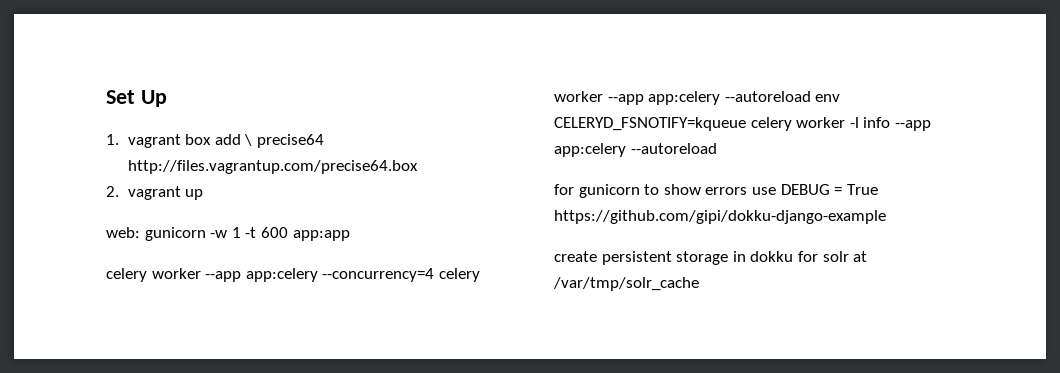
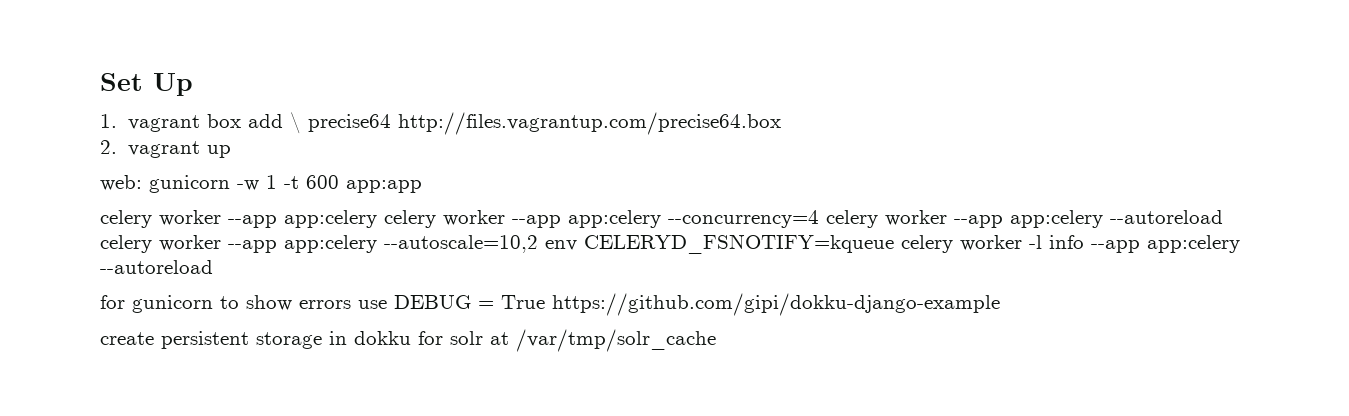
(318, 275) none -> [384,210,661,228] celery worker --app app:celery
(811, 96) none -> [100,235,538,253] celery worker --app app:celery --autoscale=10,2

